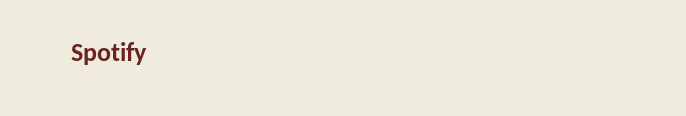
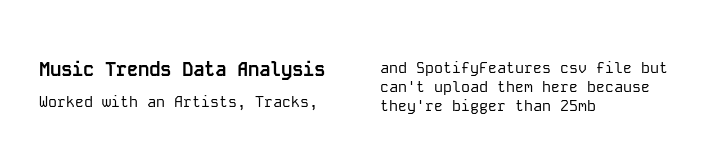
[71,42,147,65] Spotify -> [39,60,325,80] [39,95,318,111] [380,61,668,76] [380,81,650,95] [380,99,596,114] Music Trends Data Analysis // Worked with an Artists, Tracks, and SpotifyFeatures csv file but can't upload them here because they're bigger than 25mb

